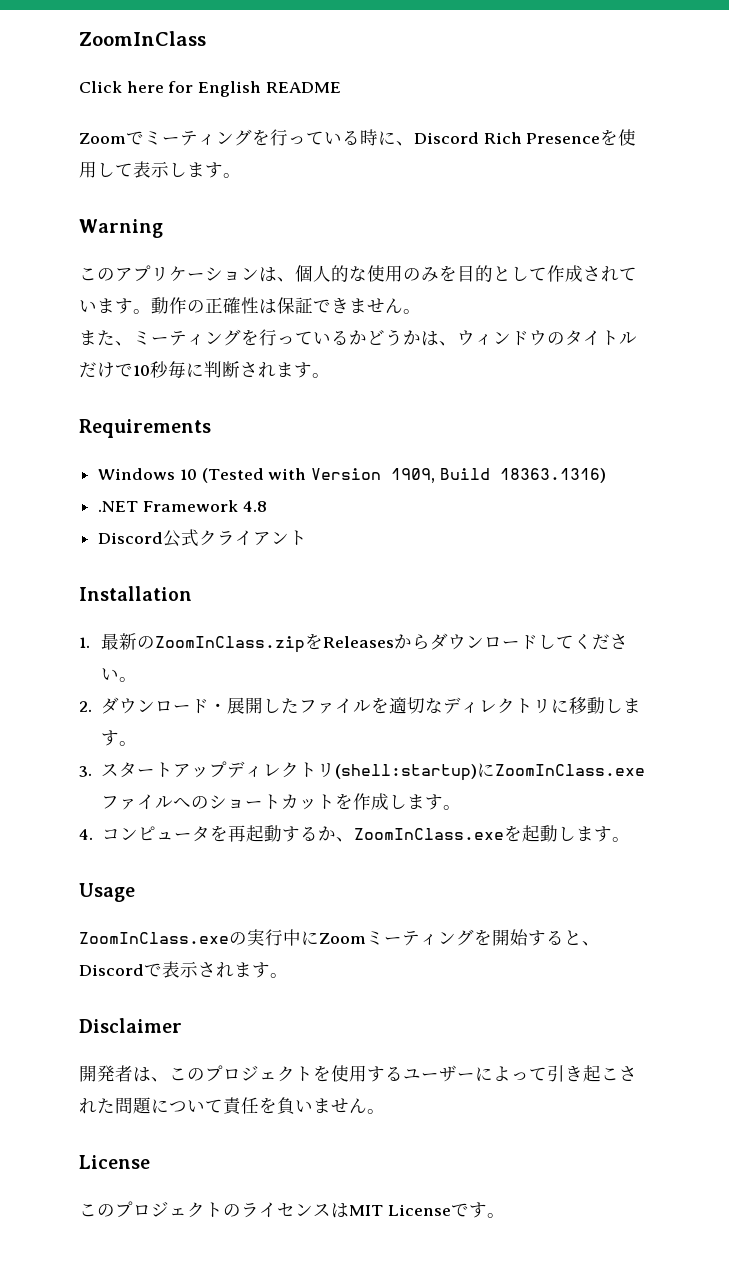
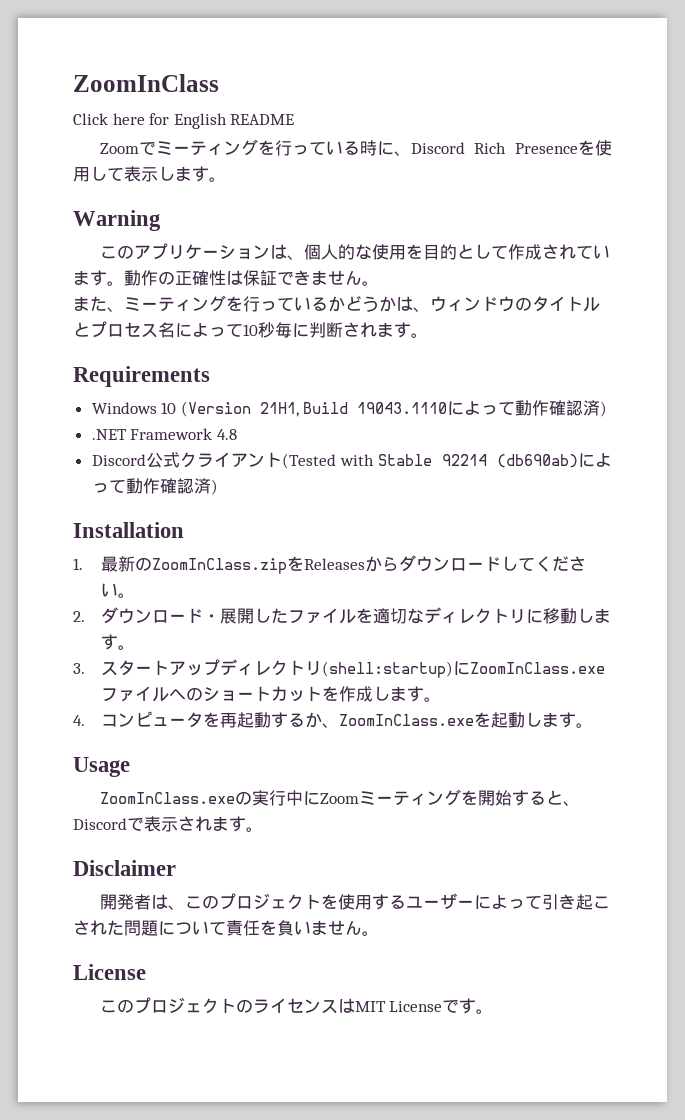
[403,267,439,282] のみ -> (406, 252) none
[79,362,133,378] だけで -> [73,321,243,338] とプロセス名によって
[201,468,606,483] (Tested with Version 1909, Build 18363.1316) -> [180,400,608,417] (Version 21H1, Build 19043.1110によって動作確認済)
(308, 538) none -> [281,453,612,469] [91,478,218,495] (Tested with Stable 92214 (db690ab)によって動作確認済)

